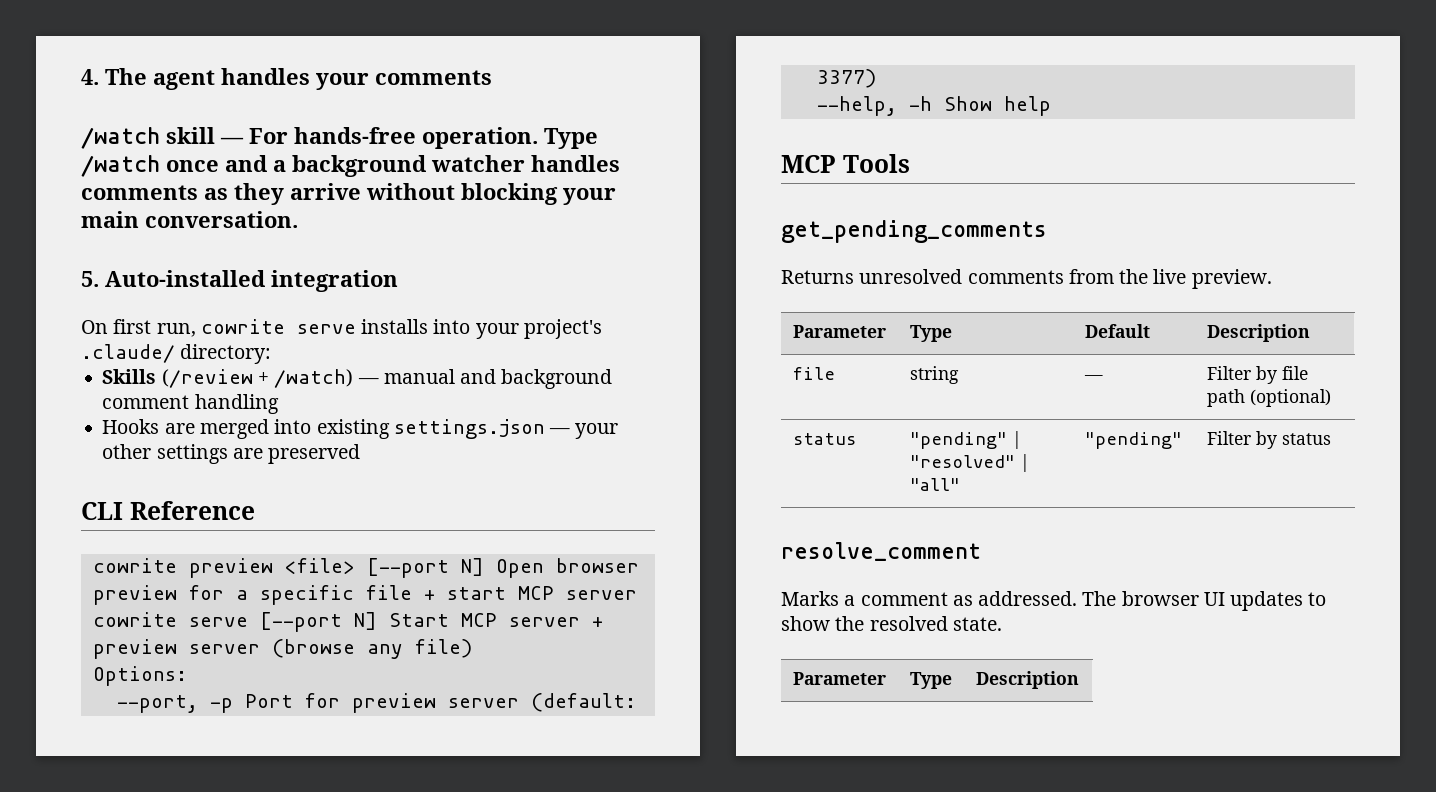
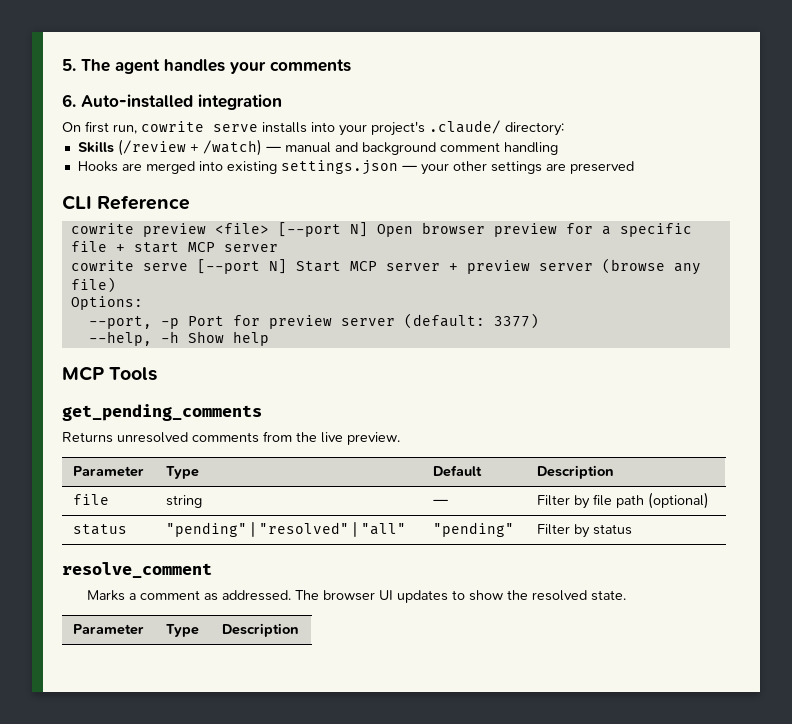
[81,69,99,85] 4. -> [62,59,76,71] 5.
[81,127,598,149] [81,155,620,177] [81,183,616,205] [81,211,298,228] [81,271,99,287] /watch skill — For hands-free operation. Type /watch once and a background watcher handles comments as they arrive without blocking your main conversation. // 5. -> [62,94,76,107] 6.

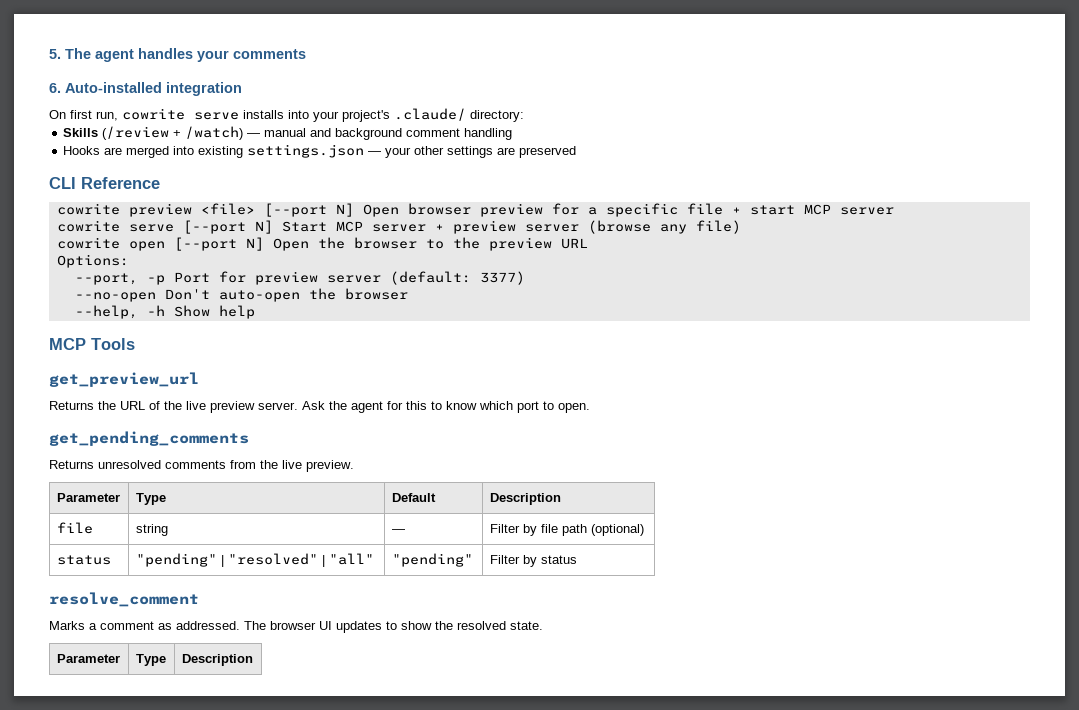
(116, 285) none -> [56,237,588,251] // cowrite open [--port N] Open the browser to the preview URL
(539, 321) none -> [74,288,408,302] // --no-open Don't auto-open the browser
(158, 374) none -> [49,372,199,387] [49,401,590,413] // get_preview_url // Returns the URL of the live preview server. Ask the agent for this to know which port to open.

